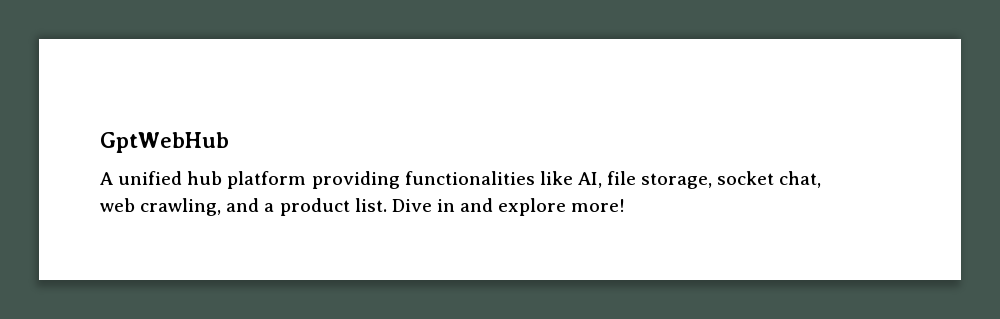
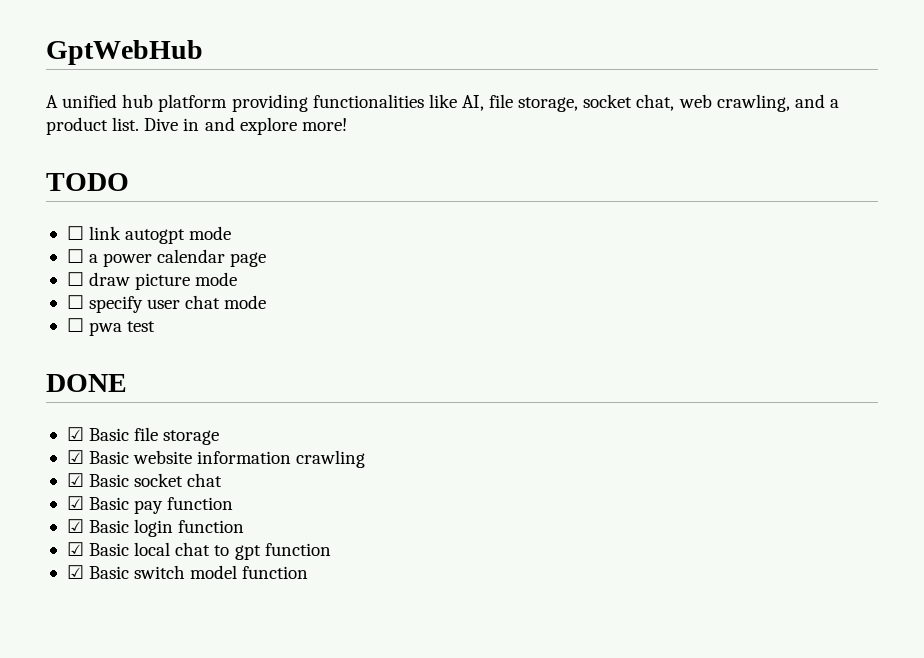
(626, 205) none -> [46,173,129,191] [66,226,232,244] [66,249,267,267] [66,272,238,290] [66,295,267,313] [66,318,156,336] [46,374,127,392] [66,427,220,445] [66,450,366,468] [66,473,223,487] [66,496,234,514] [66,519,245,537] [66,542,331,560] [66,565,309,579] // TODO // ☐ link autogpt mode // ☐ a power calendar page // ☐ draw picture mode // ☐ specify user chat mode // ☐ pwa test // DONE // ☑ Basic file storage // ☑ Basic website information crawling // ☑ Basic socket chat // ☑ Basic pay function // ☑ Basic login function // ☑ Basic local chat to gpt function // ☑ Basic switch model function

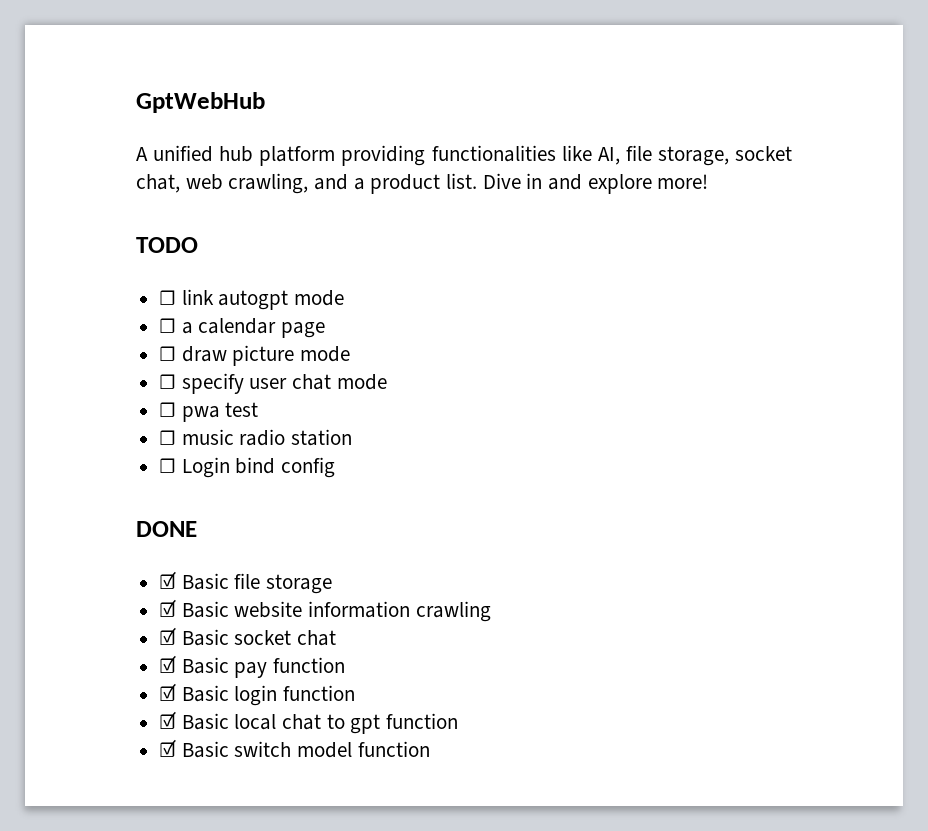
[103,253,153,267] power -> (193, 328) none
(156, 326) none -> [159,429,353,446] [159,457,336,478] // ☐ music radio station // ☐ Login bind config

